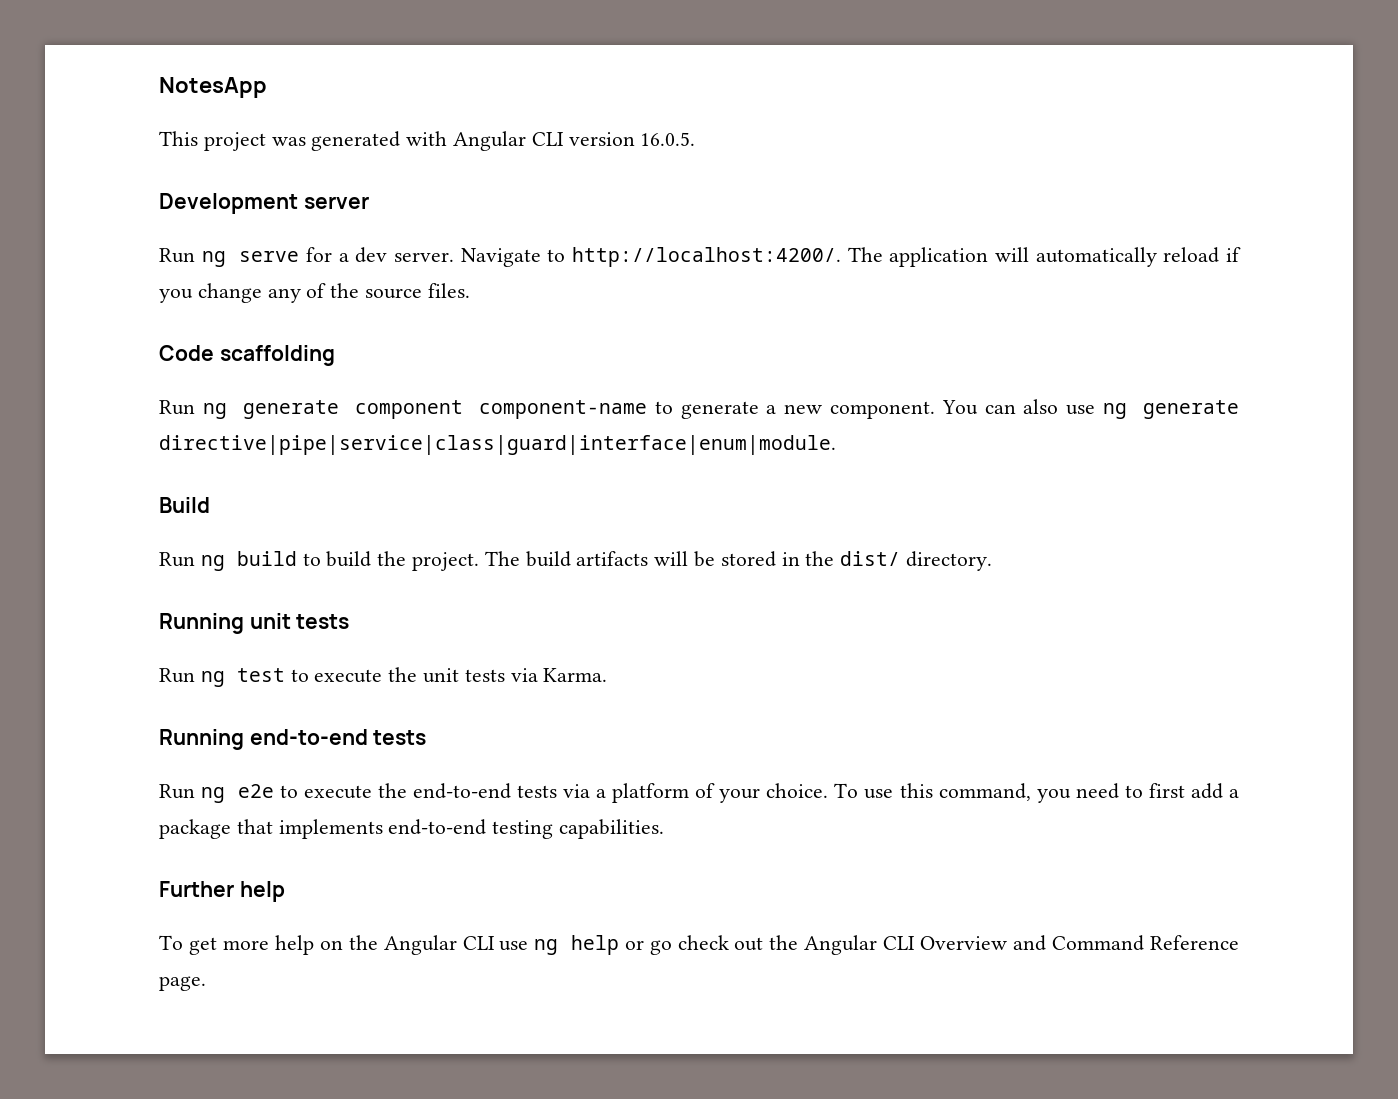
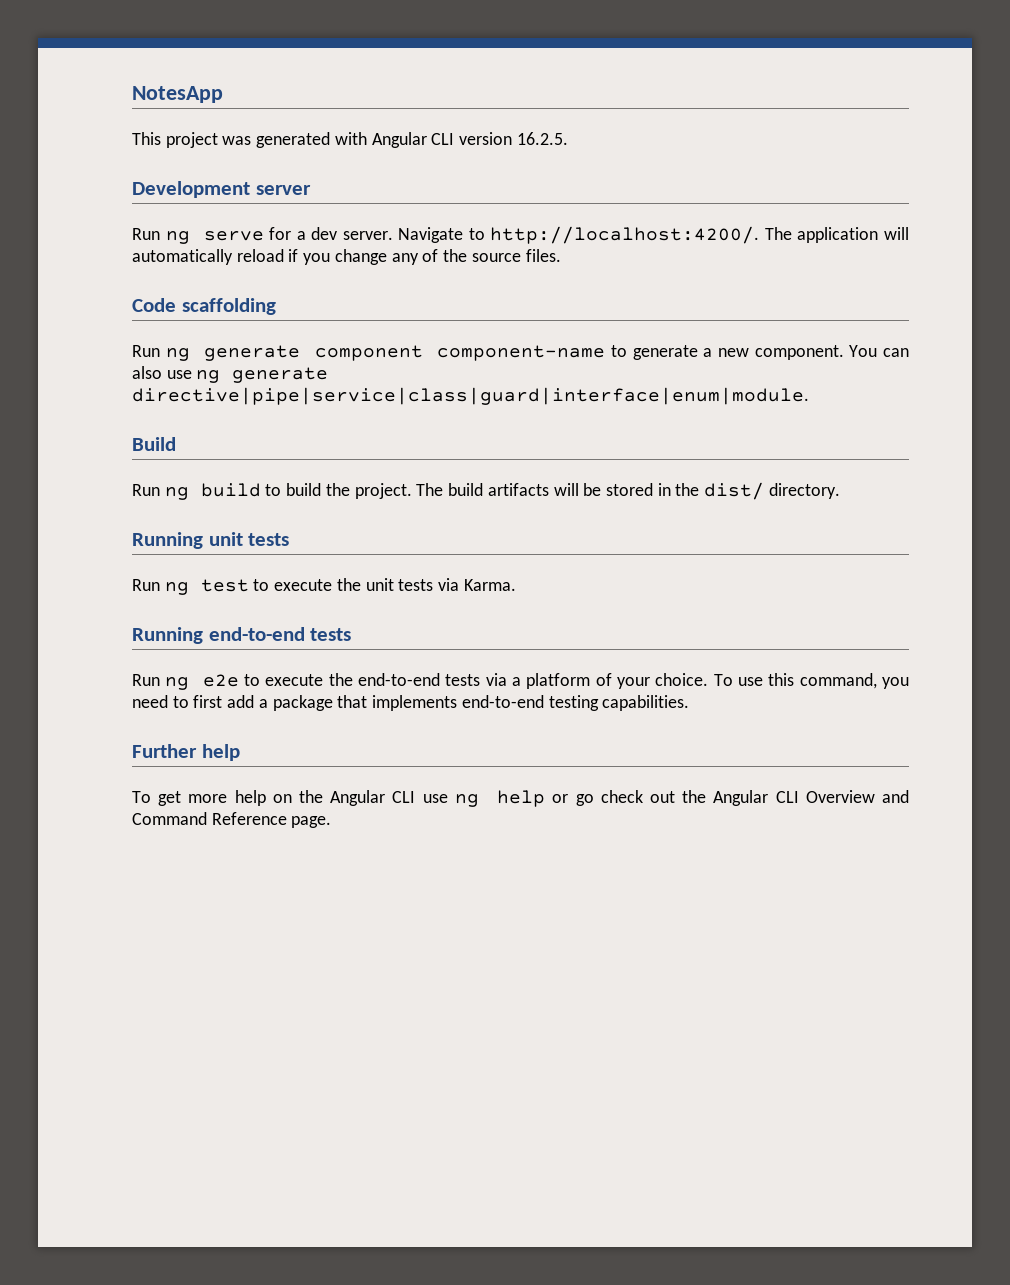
[640,132,696,146] 16.0.5. -> [516,132,568,145] 16.2.5.

